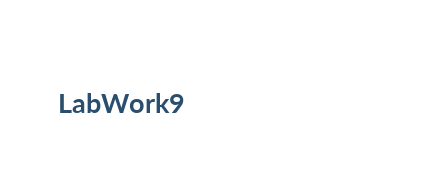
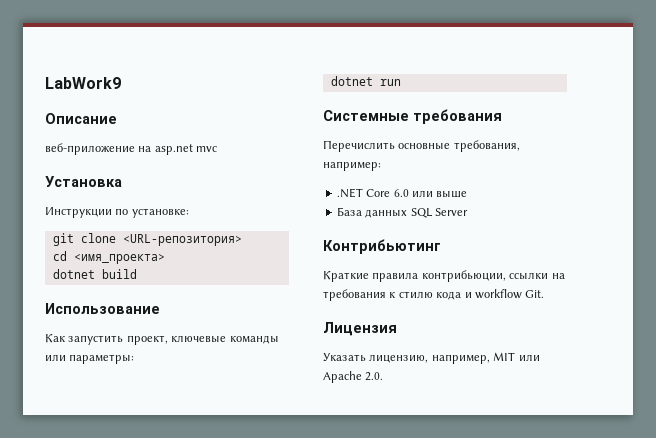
(185, 103) none -> [45,113,117,124] [45,143,218,155] [45,176,122,187] [45,207,189,218] [52,233,242,246] [52,251,165,264] [52,269,137,279] [45,303,160,314] [45,334,279,345] [45,354,135,364] [330,76,401,86] [323,109,502,124] [323,140,520,152] [323,161,381,171] [336,188,468,198] [336,207,468,218] [323,239,441,254] [323,270,565,282] [323,289,545,301] [323,322,397,336] [323,352,540,364] [323,371,384,383] // Описание // веб-приложение на asp.net mvc // Установка // Инструкции по установке: // git clone <URL-репозитория> // cd <имя_проекта> // dotnet build // Использование // Как запустить проект, ключевые команды или параметры: // dotnet run // Системные требования // Перечислить основные требования, например: // .NET Core 6.0 или выше // База данных SQL Server // Контрибьютинг // Краткие правила контрибьюции, ссылки на требования к стилю кода и workflow Git. // Лицензия // Указать лицензию, например, MIT или Apache 2.0.

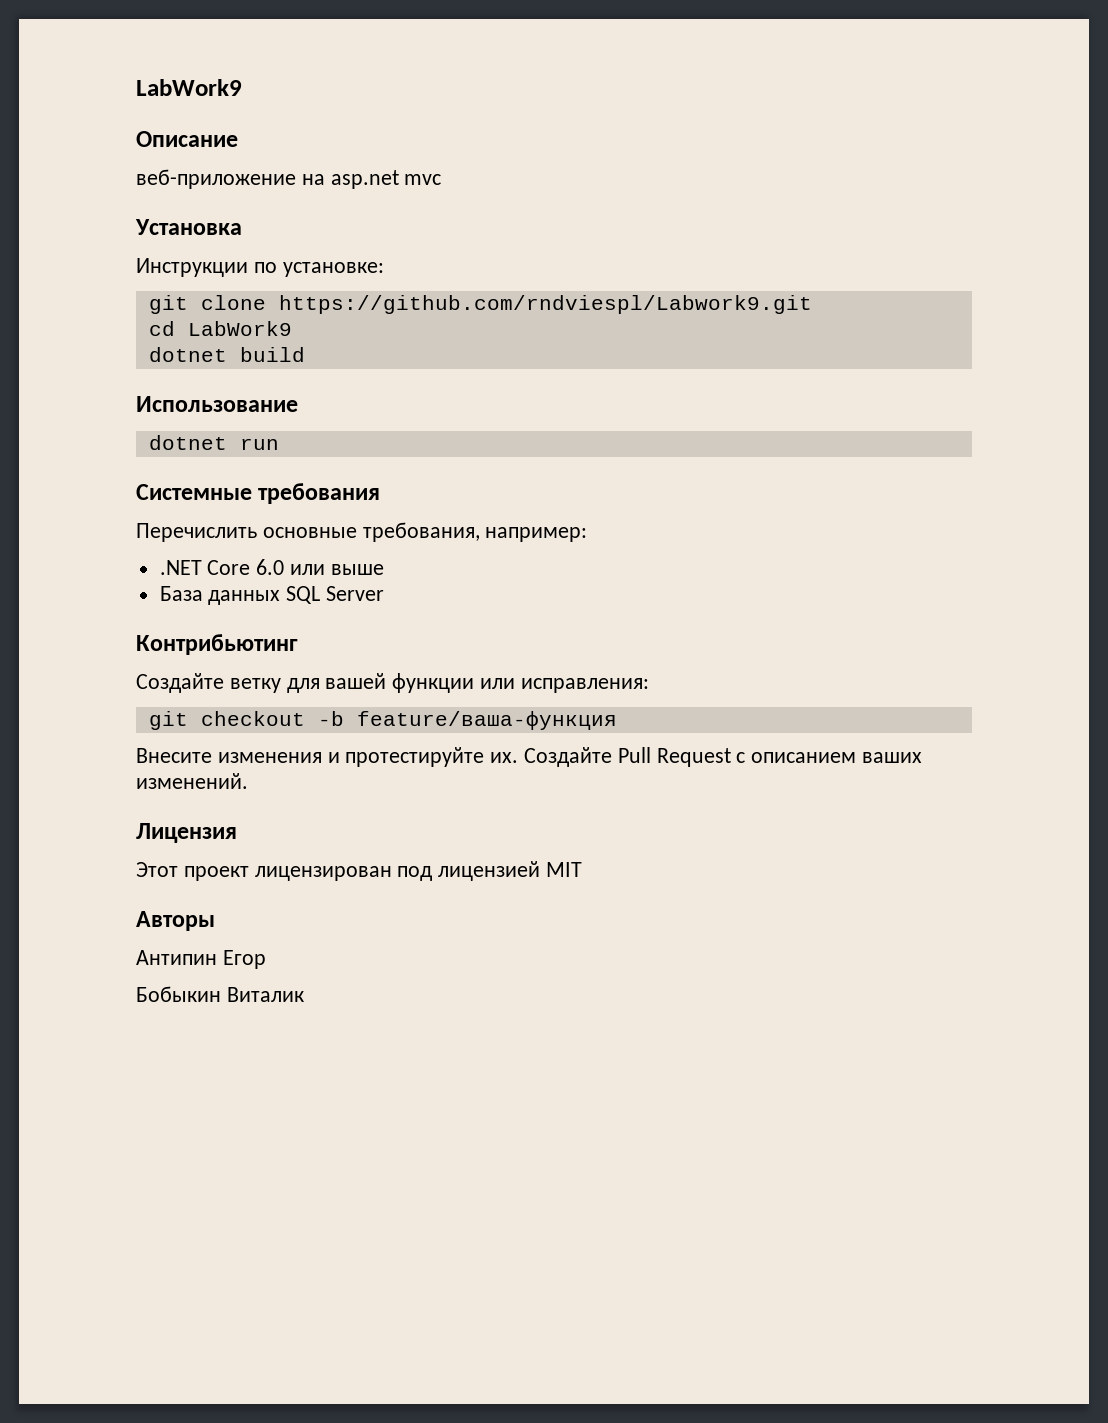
[122,234,242,246] <URL-репозитория> -> [278,295,812,314] https://github.com/rndviespl/Labwork9.git
[73,254,165,264] <имя_проекта> -> [187,321,292,336] LabWork9
[45,334,279,345] [45,354,135,364] // Как запустить проект, ключевые команды или параметры: -> (298, 404) none
[323,270,565,282] [323,289,545,301] [323,322,397,336] [323,352,540,364] [323,371,384,383] Краткие правила контрибьюции, ссылки на требования к стилю кода и workflow Git. // Лицензия // Указать лицензию, например, MIT или Apache 2.0. -> [136,673,649,693] [148,711,617,730] [136,747,923,767] [136,773,248,789] [136,823,237,843] [136,861,583,881] [136,911,215,931] [136,950,266,969] [136,986,304,1002] Создайте ветку для вашей функции или исправления: // git checkout -b feature/ваша-функция // Внесите изменения и протестируйте их. Создайте Pull Request с описанием ваших изменений. // Лицензия // Этот проект лицензирован под лицензией MIT // Авторы // Антипин Егор // Бобыкин Виталик

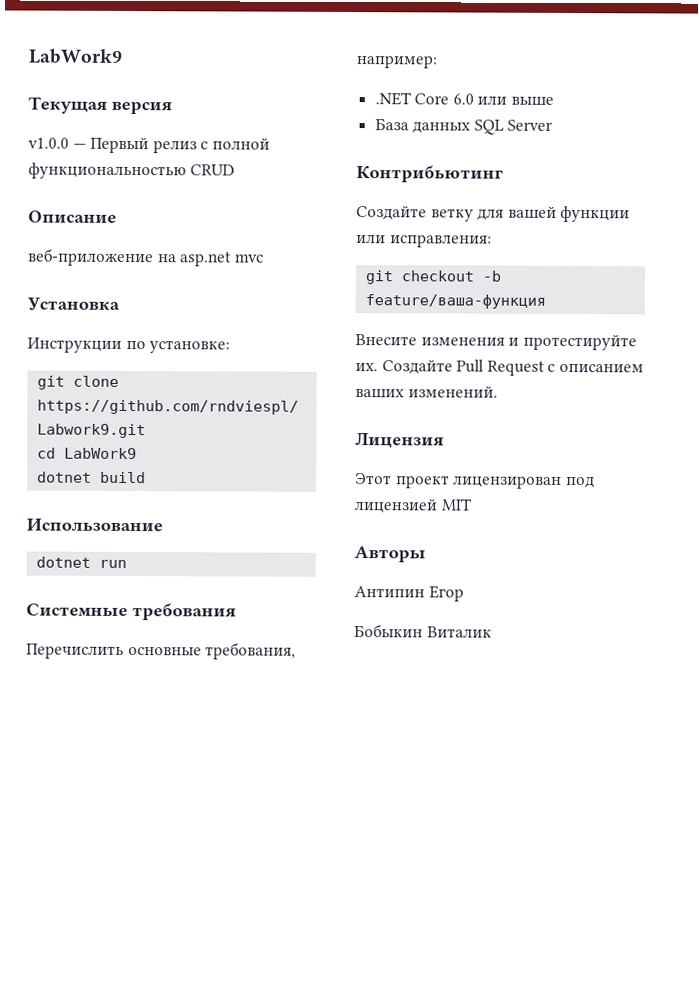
[136,79,242,96] LabWork9 -> [28,48,123,64] [28,96,173,115] [28,136,270,154] [28,162,235,180] LabWork9 // Текущая версия // v1.0.0 — Первый релиз с полной функциональностью CRUD

